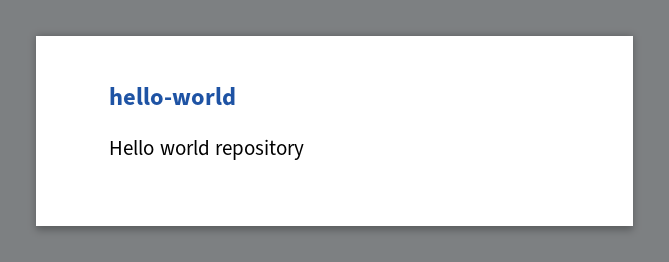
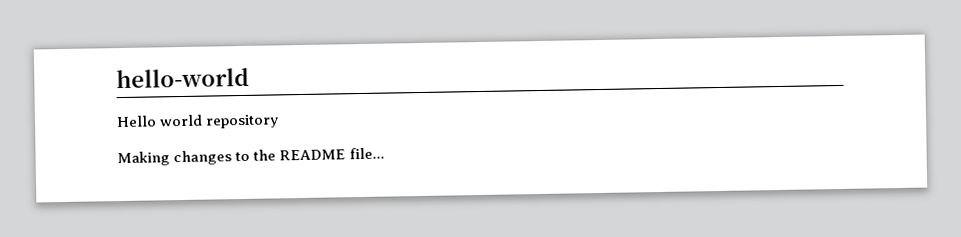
(305, 149) none -> [117,147,386,167] // Making changes to the README file...

